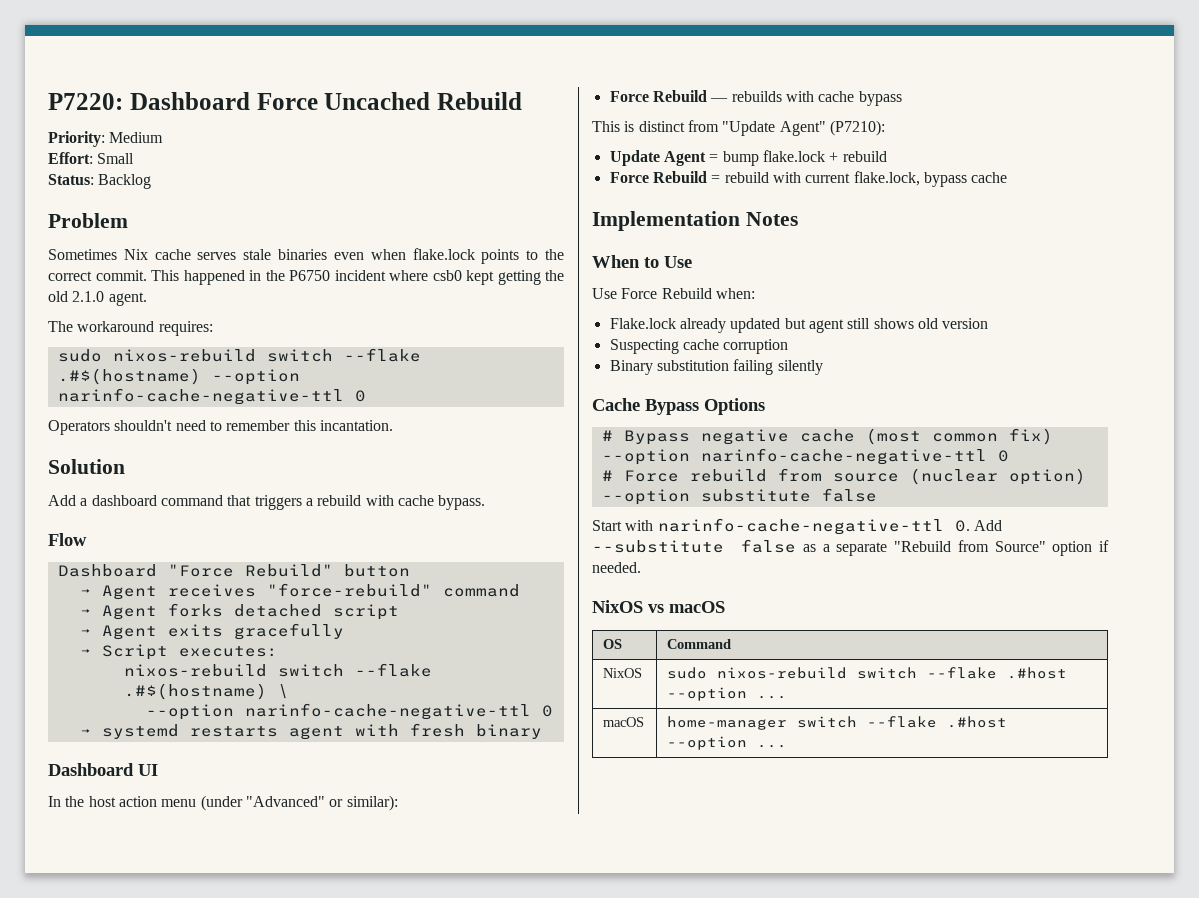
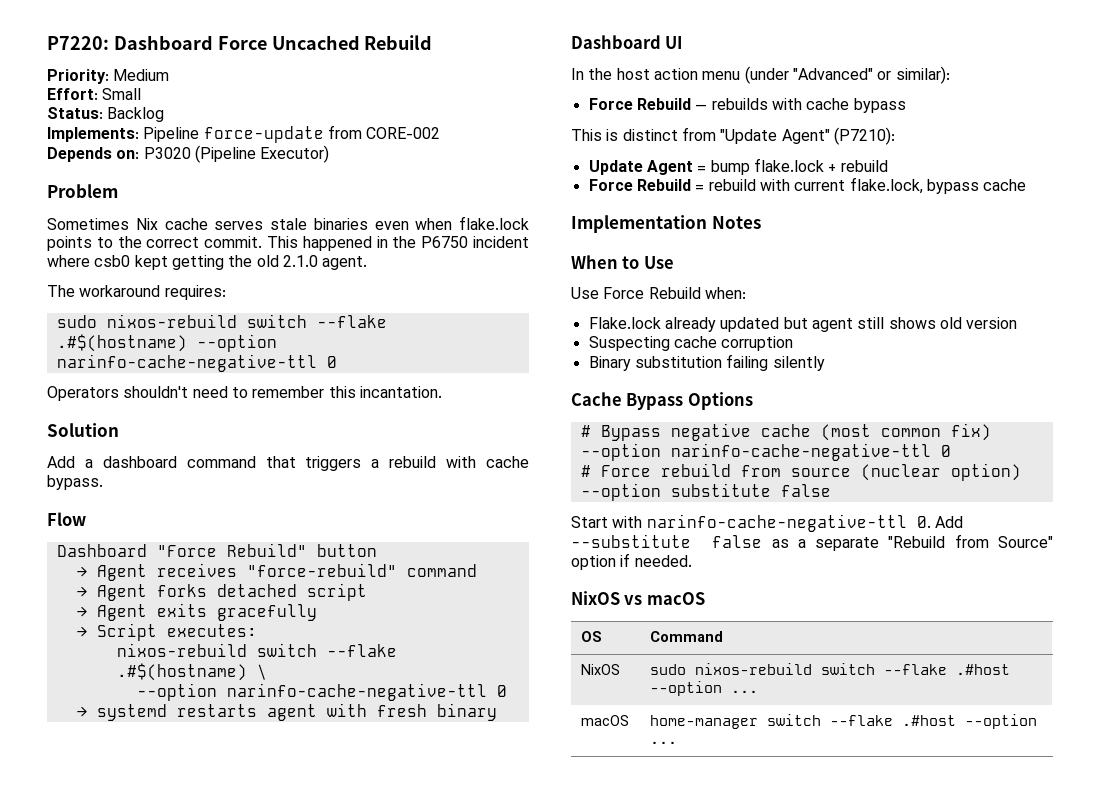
(152, 181) none -> [47,125,441,143] [47,145,330,163] // Implements: Pipeline force-update from CORE-002 // Depends on: P3020 (Pipeline Executor)

